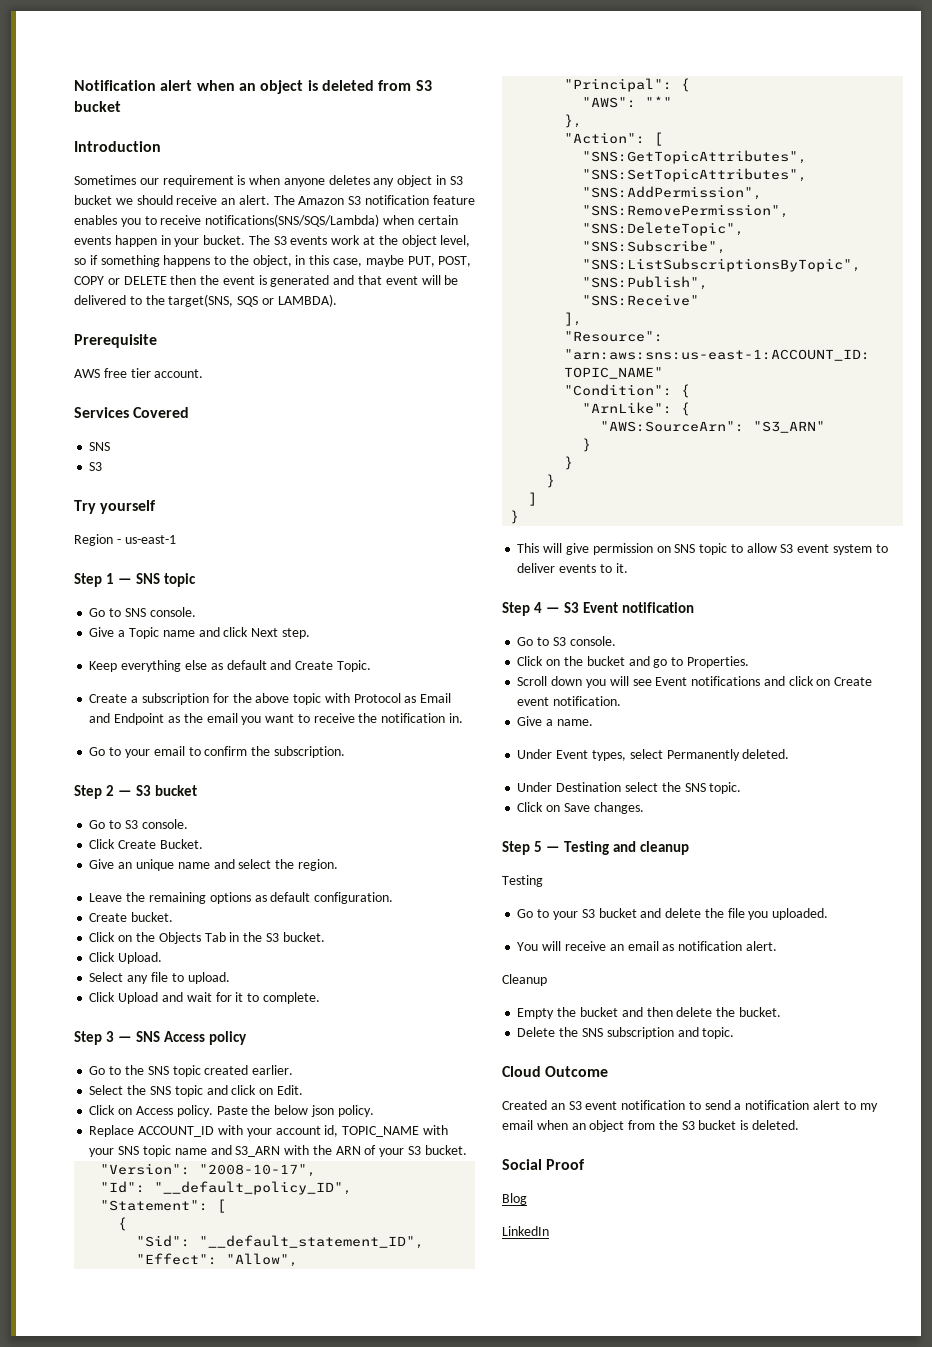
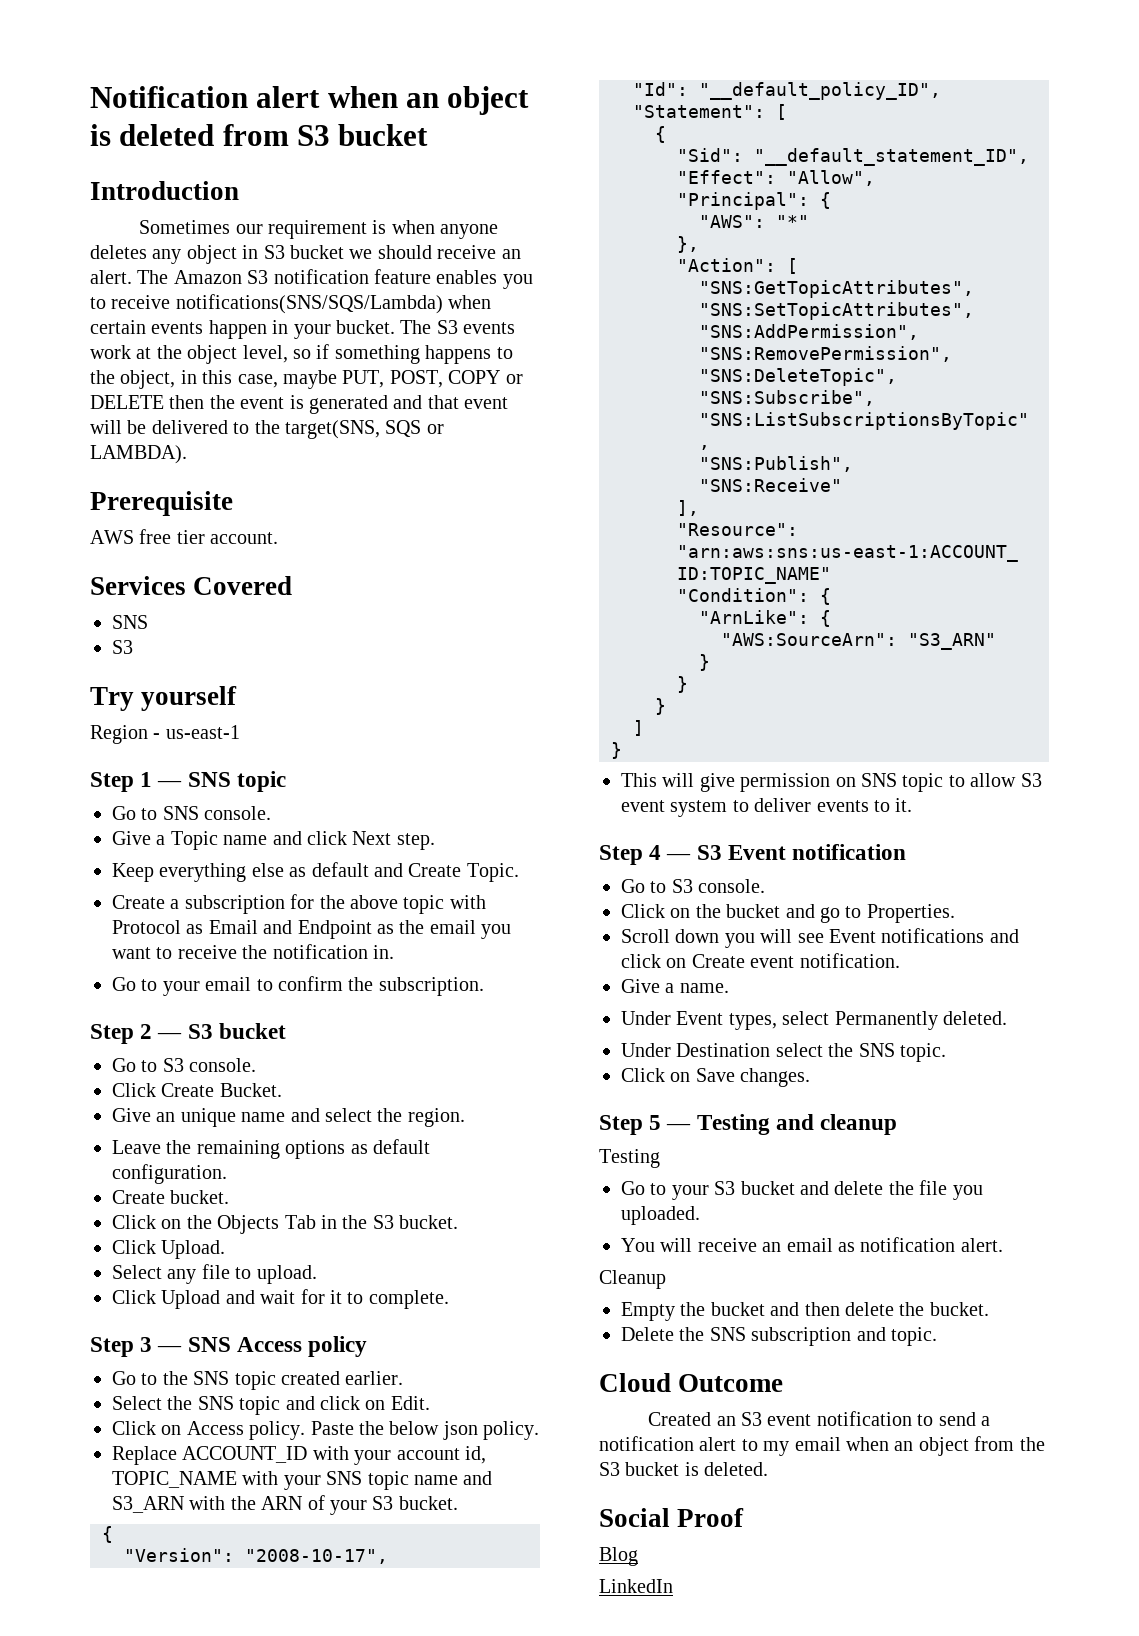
(467, 1150) none -> [102,1526,113,1543] // {

